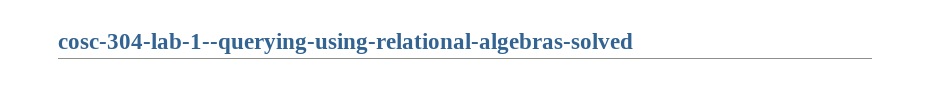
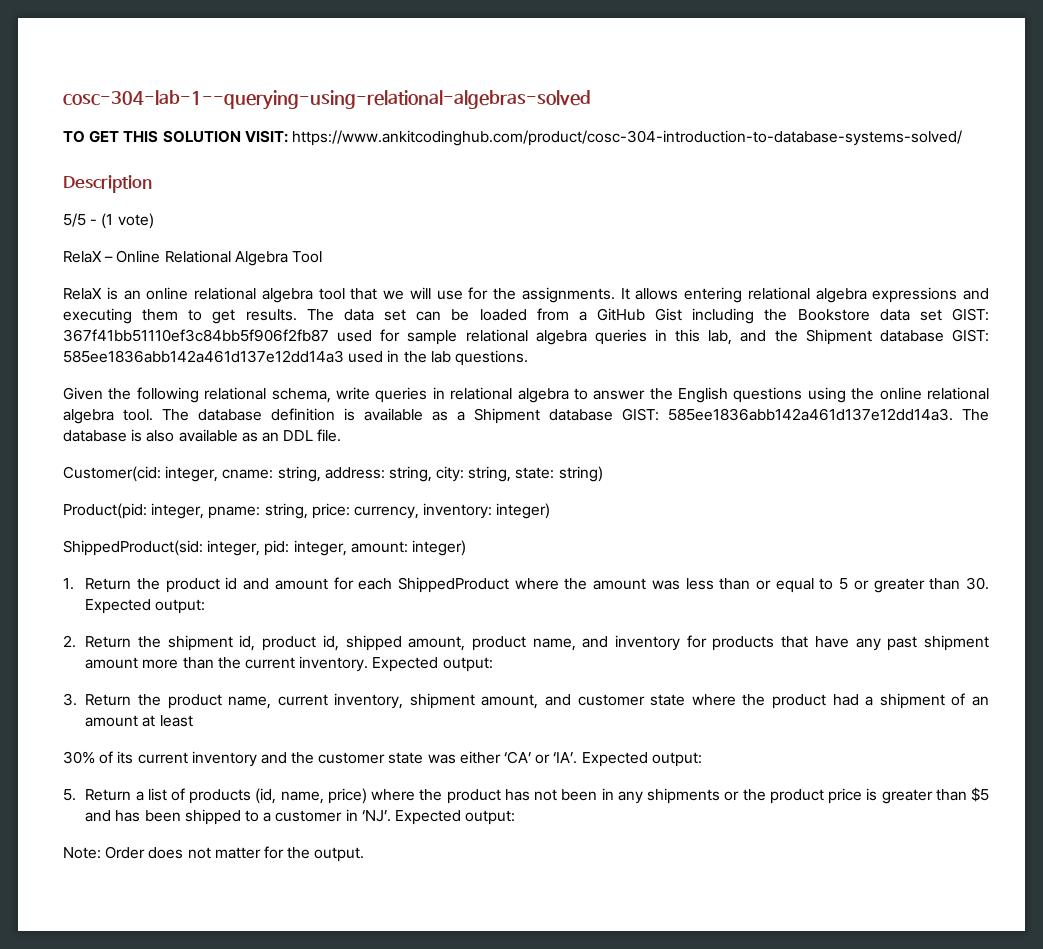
(633, 43) none -> [63,130,962,146] [63,175,152,193] [63,213,154,229] [63,250,322,266] [63,287,989,303] [63,308,989,324] [63,329,989,345] [63,350,528,366] [63,387,990,403] [63,408,989,424] [63,429,342,442] [63,466,603,482] [63,503,551,519] [63,540,466,556] [63,577,990,593] [85,599,206,614] [63,635,990,651] [85,656,493,672] [63,693,989,709] [85,715,193,727] [63,751,702,767] [63,787,989,804] [85,809,516,825] [63,846,365,862] // TO GET THIS SOLUTION VISIT: https://www.ankitcodinghub.com/product/cosc-304-introduction-to-database-systems-solved/ // Description // 5/5 - (1 vote) // RelaX – Online Relational Algebra Tool // RelaX is an online relational algebra tool that we will use for the assignments. It allows entering relational algebra expressions and executing them to get results. The data set can be loaded from a GitHub Gist including the Bookstore data set GIST: 367f41bb51110ef3c84bb5f906f2fb87 used for sample relational algebra queries in this lab, and the Shipment database GIST: 585ee1836abb142a461d137e12dd14a3 used in the lab questions. // Given the following relational schema, write queries in relational algebra to answer the English questions using the online relational algebra tool. The database definition is available as a Shipment database GIST: 585ee1836abb142a461d137e12dd14a3. The database is also available as an DDL file. // Customer(cid: integer, cname: string, address: string, city: string, state: string) // Product(pid: integer, pname: string, price: currency, inventory: integer) // ShippedProduct(sid: integer, pid: integer, amount: integer) // 1. Return the product id and amount for each ShippedProduct where the amount was less than or equal to 5 or greater than 30. Expected output: // 2. Return the shipment id, product id, shipped amount, product name, and inventory for products that have any past shipment amount more than the current inventory. Expected output: // 3. Return the product name, current inventory, shipment amount, and customer state where the product had a shipment of an amount at least // 30% of its current inventory and the customer state was either ‘CA’ or ‘IA’. Expected output: // 5. Return a list of products (id, name, price) where the product has not been in any shipments or the product price is greater than $5 and has been shipped to a customer in ‘NJ’. Expected output: // Note: Order does not matter for the output.

